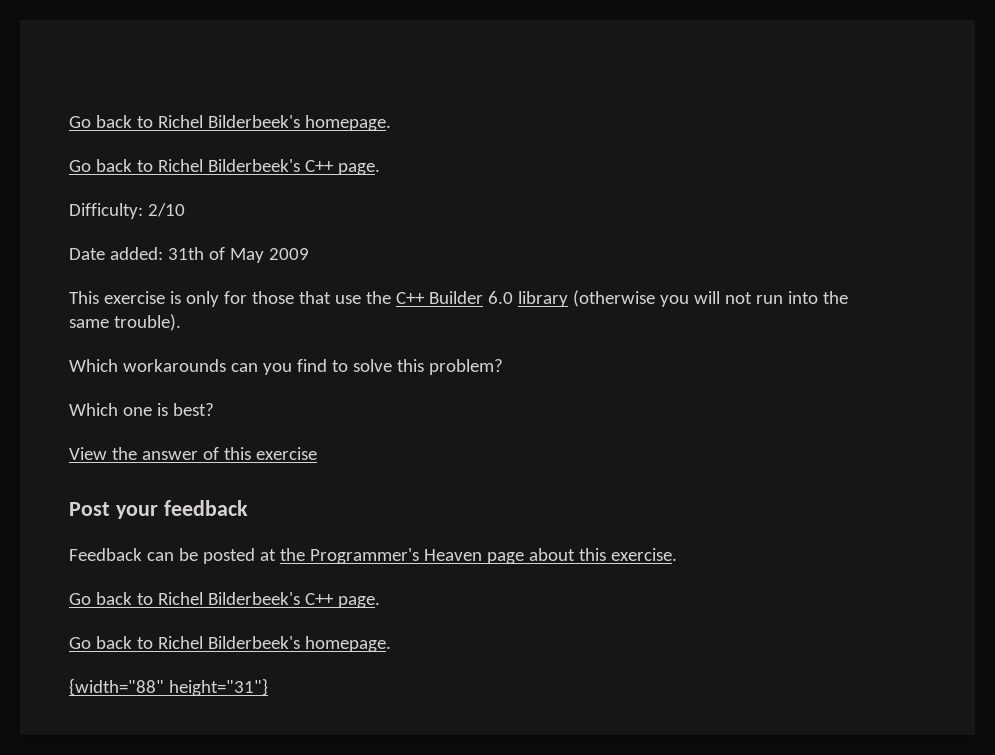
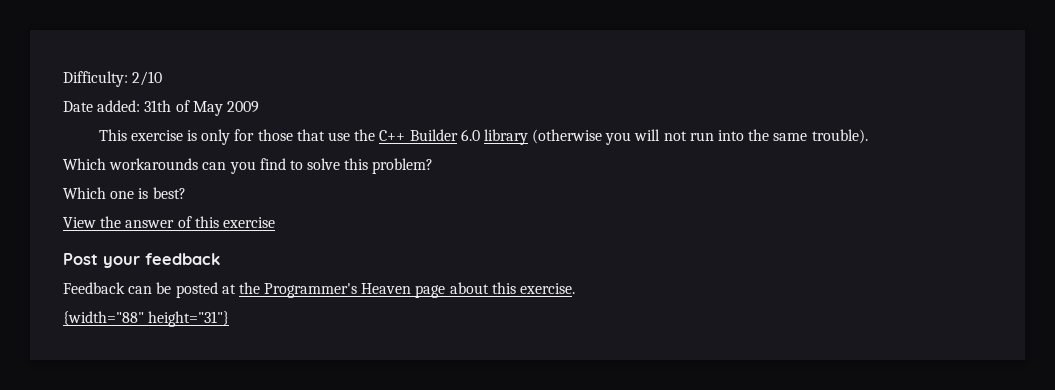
[69,115,391,131] [69,159,380,175] Go back to Richel Bilderbeek's homepage. // Go back to Richel Bilderbeek's C++ page. // -> (63, 79) none
[69,592,380,608] [69,636,391,652] // Go back to Richel Bilderbeek's C++ page. // Go back to Richel Bilderbeek's homepage. -> (576, 288) none

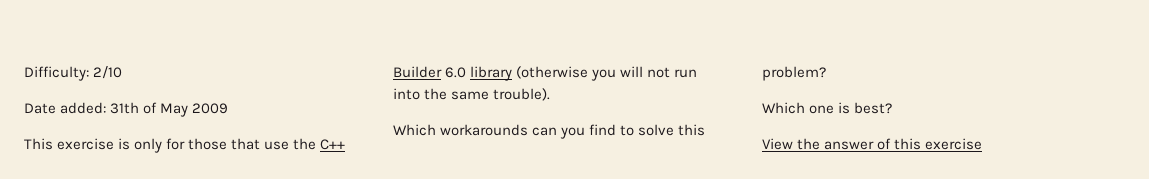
[63,253,220,268] [63,282,576,298] [63,311,230,327] // Post your feedback // Feedback can be posted at the Programmer's Heaven page about this exercise. // {width="88" height="31"} -> (983, 144) none

